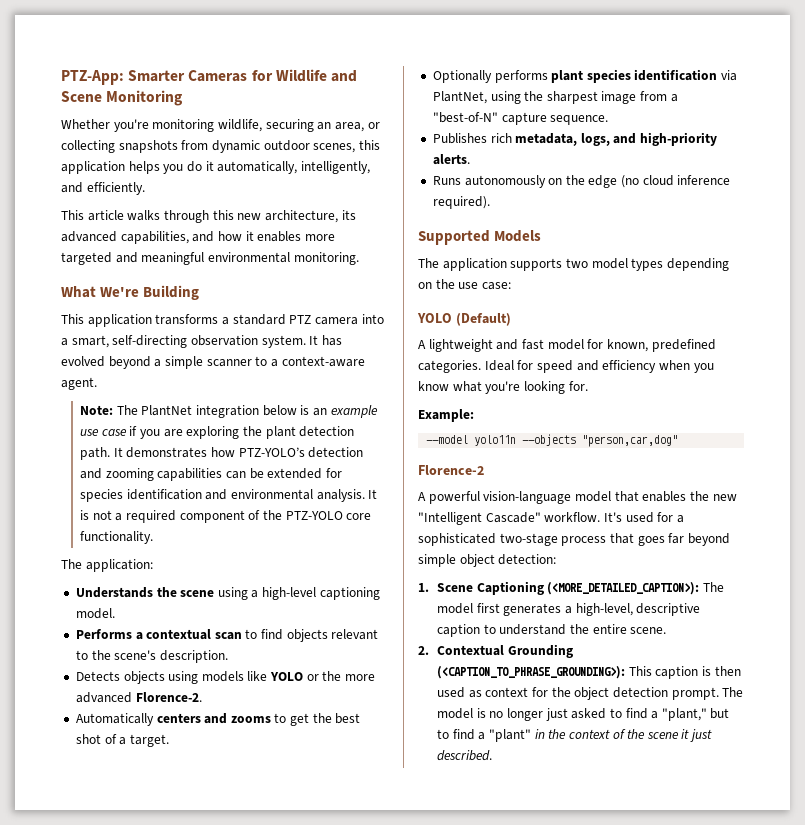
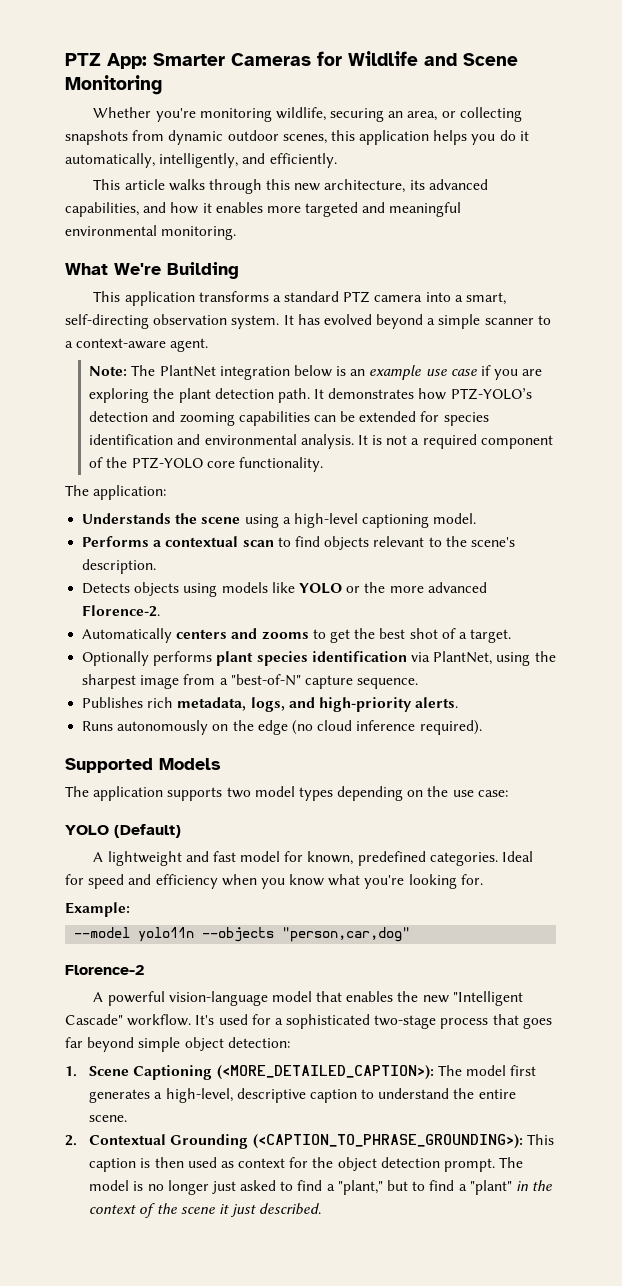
[61,70,124,85] PTZ-App: -> [65,53,147,69] PTZ App:

